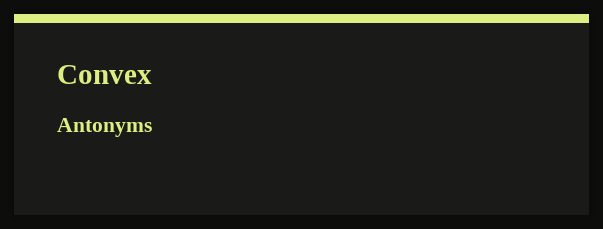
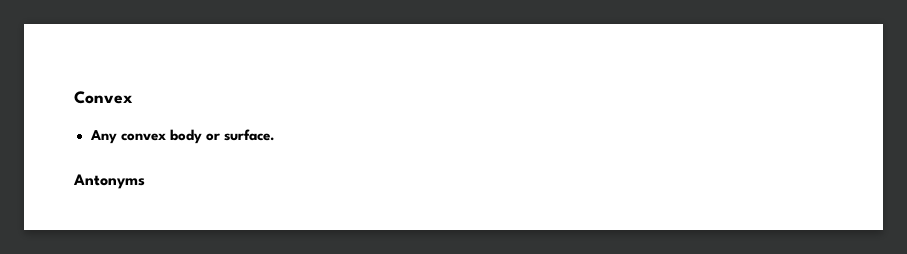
(152, 74) none -> [89,129,275,144] // Any convex body or surface.

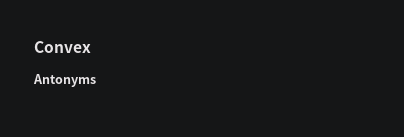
[89,129,275,144] // Any convex body or surface. -> (91, 47) none

